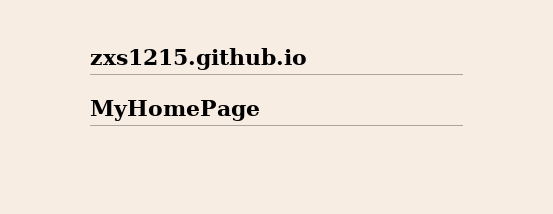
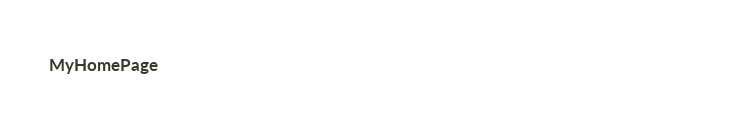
[90,48,307,70] zxs1215.github.io // -> (49, 66) none

